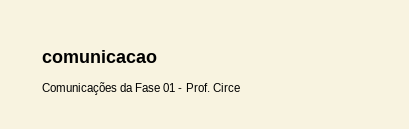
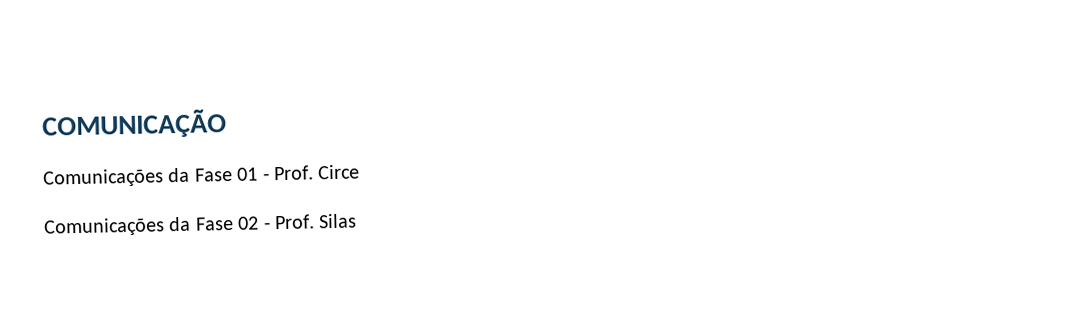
[42,50,157,63] comunicacao -> [41,109,227,140] COMUNICAÇÃO
(240, 87) none -> [43,213,358,237] // Comunicações da Fase 02 - Prof. Silas

